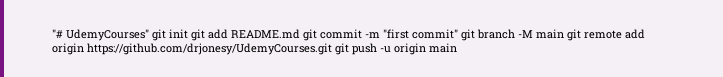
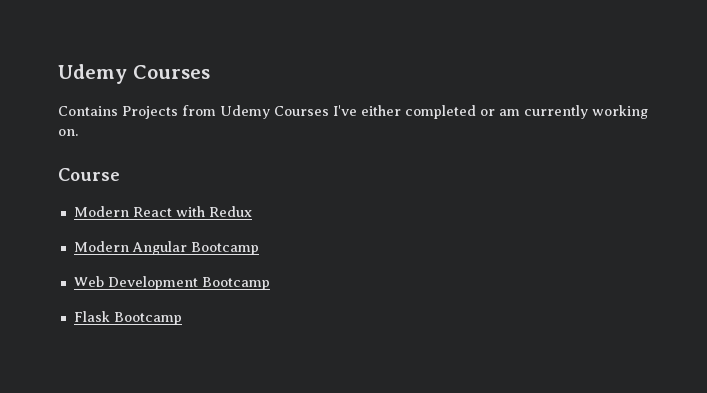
[52,29,645,41] [52,43,457,55] "# UdemyCourses" git init git add README.md git commit -m "first commit" git branch -M main git remote add origin https://github.com/drjonesy/UdemyCourses.git git push -u origin main -> [58,64,210,84] [58,105,648,119] [58,129,78,136] [58,168,120,181] [73,206,252,217] [73,241,259,255] [73,276,270,290] [73,311,182,325] Udemy Courses // Contains Projects from Udemy Courses I've either completed or am currently working on. // Course // Modern React with Redux // Modern Angular Bootcamp // Web Development Bootcamp // Flask Bootcamp

